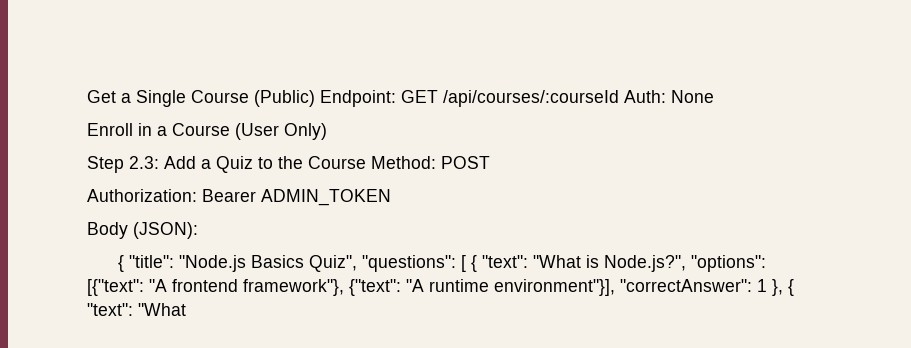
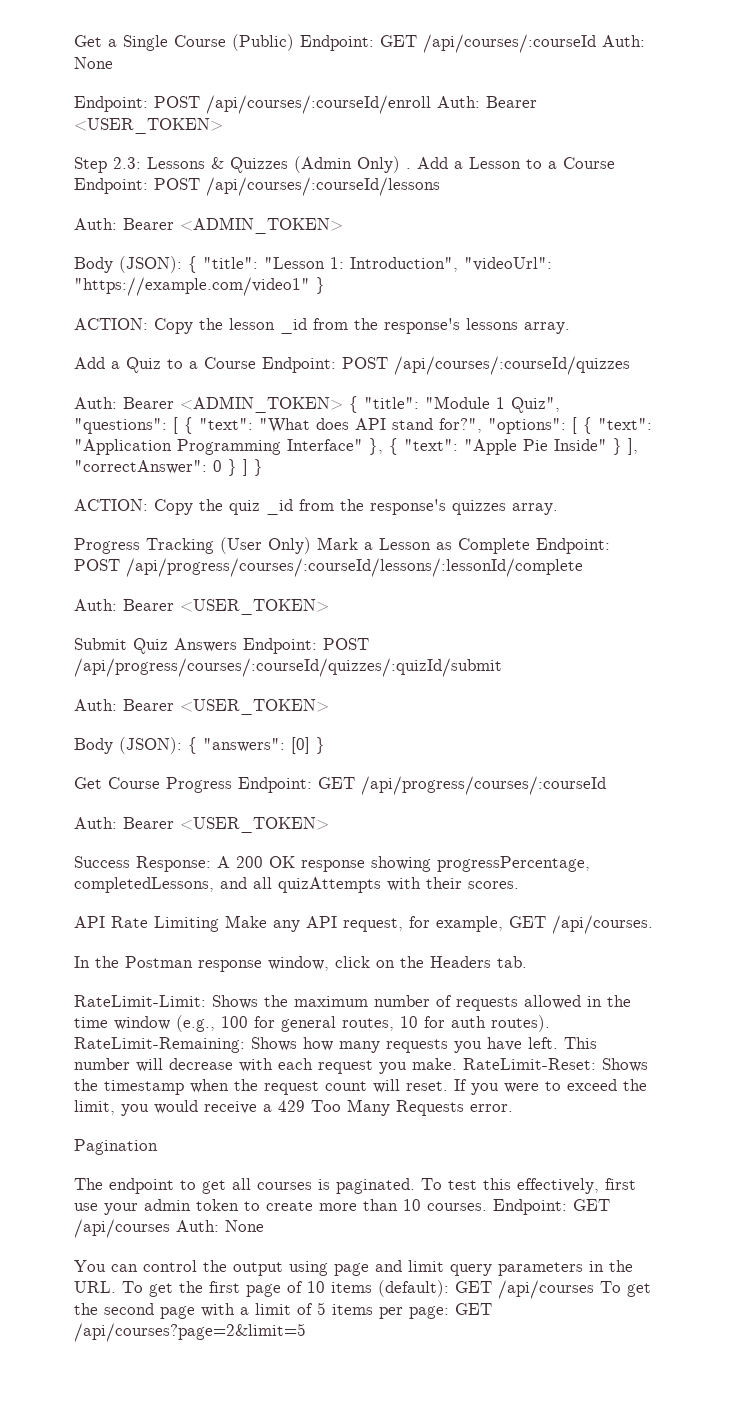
[87,123,327,140] [87,156,490,173] [87,189,391,206] [87,222,198,239] [118,255,305,272] Enroll in a Course (User Only) // Step 2.3: Add a Quiz to the Course Method: POST // Authorization: Bearer ADMIN_TOKEN // Body (JSON): // { "title": "Node.js Basics -> [74,95,537,114] [74,118,223,134] [74,156,615,173] [74,177,440,196] [74,217,343,234] [74,256,552,273] [74,277,325,296] [74,318,570,334] [74,356,630,375] [74,396,505,413] Endpoint: POST /api/courses/:courseId/enroll Auth: Bearer <USER_TOKEN> // Step 2.3: Lessons & Quizzes (Admin Only) . Add a Lesson to a Course Endpoint: POST /api/courses/:courseId/lessons // Auth: Bearer <ADMIN_TOKEN> // Body (JSON): { "title": "Lesson 1: Introduction", "videoUrl": "https://example.com/video1" } // ACTION: Copy the lesson _id from the response's lessons array. // Add a Quiz to a Course Endpoint: POST /api/courses/:courseId/quizzes // Auth: Bearer <ADMIN_TOKEN> { "title": "Module 1
[586,255,767,272] [87,279,794,296] [87,303,186,316] is Node.js?", "options": [{"text": "A frontend framework"}, {"text": "A runtime environment"}], "correctAnswer": 1 }, { "text": "What -> [316,417,652,434] [74,438,638,455] [74,459,263,476] [74,499,558,515] [74,537,610,554] [74,558,583,577] [74,599,329,615] [74,638,369,654] [74,658,502,677] [74,699,329,715] [74,737,325,754] [74,776,606,795] [74,817,329,833] [74,856,590,872] [74,877,519,893] [74,915,653,934] [74,956,527,972] [74,995,631,1011] [74,1015,550,1032] [74,1037,597,1053] [74,1058,648,1074] [74,1079,647,1095] [74,1099,513,1116] [74,1139,158,1155] [74,1178,636,1194] [74,1199,610,1215] [74,1219,264,1238] [74,1260,633,1276] [74,1280,651,1299] [74,1302,492,1319] [74,1323,306,1342] does API stand for?", "options": [ { "text": "Application Programming Interface" }, { "text": "Apple Pie Inside" } ], "correctAnswer": 0 } ] } // ACTION: Copy the quiz _id from the response's quizzes array. // Progress Tracking (User Only) Mark a Lesson as Complete Endpoint: POST /api/progress/courses/:courseId/lessons/:lessonId/complete // Auth: Bearer <USER_TOKEN> // Submit Quiz Answers Endpoint: POST /api/progress/courses/:courseId/quizzes/:quizId/submit // Auth: Bearer <USER_TOKEN> // Body (JSON): { "answers": [0] } // Get Course Progress Endpoint: GET /api/progress/courses/:courseId // Auth: Bearer <USER_TOKEN> // Success Response: A 200 OK response showing progressPercentage, completedLessons, and all quizAttempts with their scores. // API Rate Limiting Make any API request, for example, GET /api/courses. // In the Postman response window, click on the Headers tab. // RateLimit-Limit: Shows the maximum number of requests allowed in the time window (e.g., 100 for general routes, 10 for auth routes). RateLimit-Remaining: Shows how many requests you have left. This number will decrease with each request you make. RateLimit-Reset: Shows the timestamp when the request count will reset. If you were to exceed the limit, you would receive a 429 Too Many Requests error. // Pagination // The endpoint to get all courses is paginated. To test this effectively, first use your admin token to create more than 10 courses. Endpoint: GET /api/courses Auth: None // You can control the output using page and limit query parameters in the URL. To get the first page of 10 items (default): GET /api/courses To get the second page with a limit of 5 items per page: GET /api/courses?page=2&limit=5

